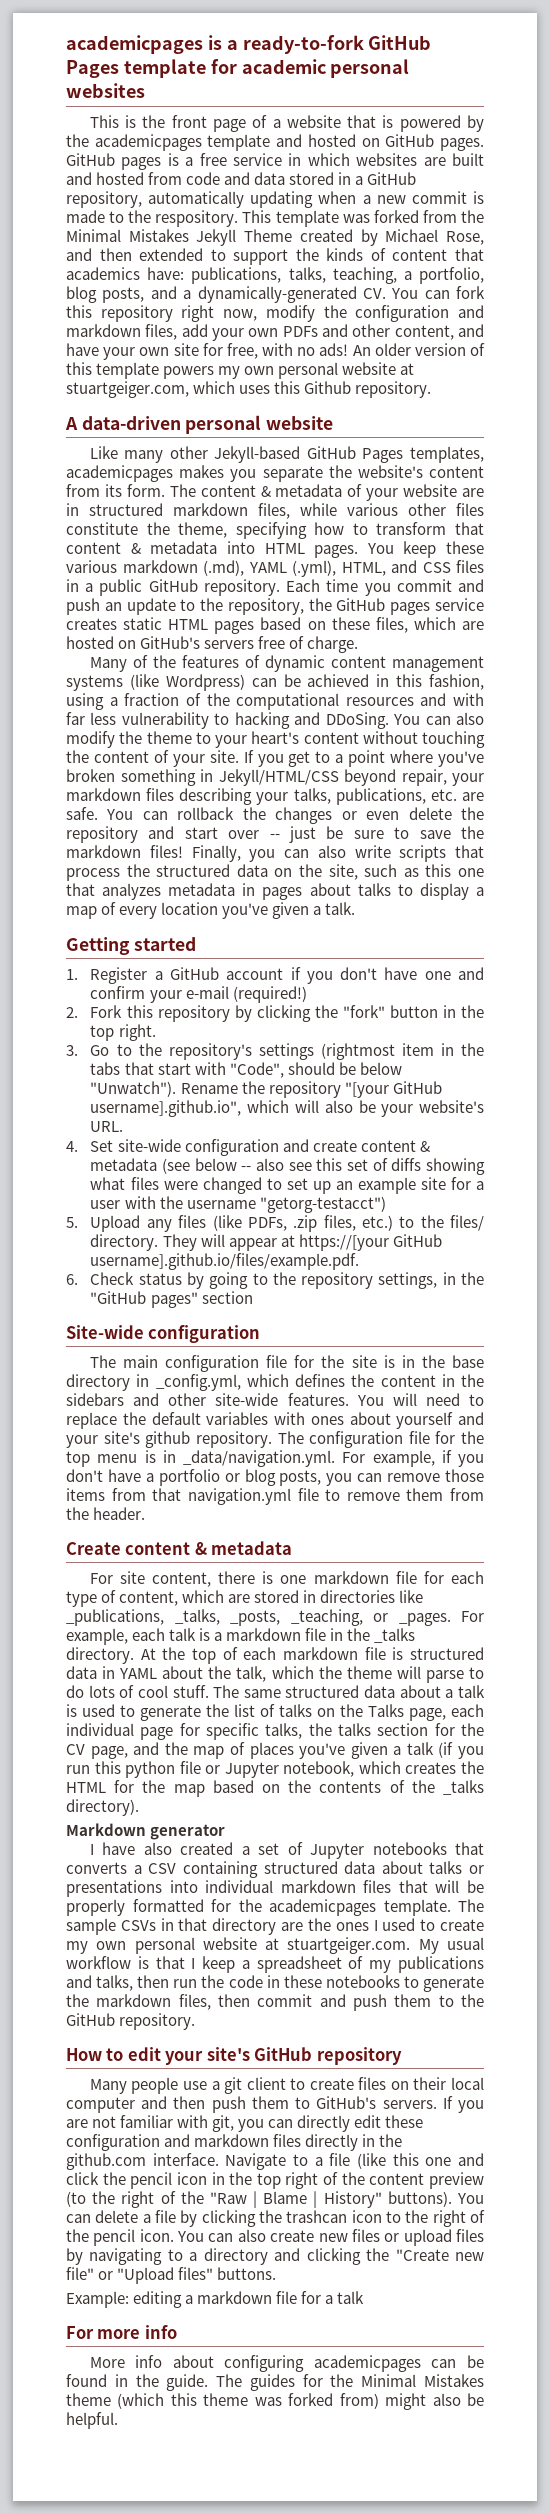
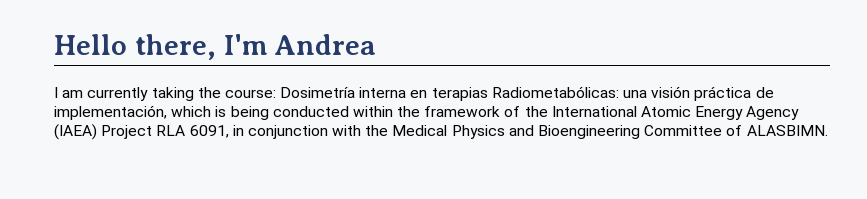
[66,35,432,54] [66,59,410,78] [66,83,145,98] [89,115,484,132] [66,134,485,151] [66,153,484,170] [66,172,417,185] [66,191,485,208] [66,210,484,227] [66,229,485,246] [66,248,484,265] [66,267,485,284] [66,286,485,303] [66,305,485,322] [66,324,484,341] [66,343,485,360] [66,362,415,379] [66,381,432,398] [65,415,334,434] [89,446,484,463] [66,465,485,482] [66,484,484,501] [66,503,484,519] [66,522,484,539] [66,541,484,558] [66,560,484,577] [66,579,485,596] [66,598,484,615] [66,617,484,634] [66,636,359,653] [89,655,484,672] [66,674,484,691] [66,693,484,710] [66,712,485,729] [66,731,485,748] [66,750,484,767] [66,769,484,786] [66,788,485,805] [66,807,485,824] [66,826,484,843] [66,845,484,862] [66,864,485,881] [66,883,484,900] [66,902,356,919] [66,937,196,955] [66,967,485,984] [90,986,307,1003] [66,1005,485,1022] [90,1024,156,1041] [66,1043,484,1060] [90,1062,402,1078] [90,1081,442,1098] [90,1100,484,1117] [90,1121,124,1132] [66,1139,430,1156] [90,1158,485,1175] [90,1177,485,1194] [90,1196,386,1213] [66,1215,485,1232] [90,1234,442,1251] [90,1253,360,1270] [66,1272,485,1289] [90,1291,253,1308] [66,1325,261,1343] [89,1355,485,1372] [66,1374,484,1391] [66,1393,484,1406] [66,1412,484,1429] [66,1431,484,1448] [66,1450,484,1467] [66,1469,484,1486] [66,1488,484,1505] [66,1507,146,1520] [66,1541,293,1555] [89,1571,484,1587] [66,1590,424,1607] [66,1609,484,1626] [66,1628,416,1645] [66,1647,485,1664] [66,1666,484,1683] [66,1685,485,1698] [66,1704,484,1721] [66,1723,484,1740] [66,1742,484,1759] [66,1761,484,1778] [66,1780,484,1797] [66,1799,139,1816] [66,1823,226,1840] [89,1842,484,1859] [66,1861,484,1878] [66,1880,484,1897] [66,1899,484,1916] [66,1918,484,1935] [66,1937,484,1954] [66,1956,484,1973] [66,1975,484,1992] [66,1994,484,2011] [66,2013,196,2030] [66,2047,402,2065] [89,2077,485,2094] [66,2096,485,2113] [66,2115,424,2132] [66,2134,403,2151] [66,2153,485,2170] [66,2172,484,2189] [66,2191,485,2208] [66,2210,485,2227] [66,2229,485,2246] [66,2248,485,2265] [66,2267,277,2284] [66,2291,365,2308] [66,2325,177,2339] [89,2355,484,2372] [66,2374,484,2391] [66,2393,485,2410] [66,2412,118,2429] academicpages is a ready-to-fork GitHub Pages template for academic personal websites // This is the front page of a website that is powered by the academicpages template and hosted on GitHub pages. GitHub pages is a free service in which websites are built and hosted from code and data stored in a GitHub repository, automatically updating when a new commit is made to the respository. This template was forked from the Minimal Mistakes Jekyll Theme created by Michael Rose, and then extended to support the kinds of content that academics have: publications, talks, teaching, a portfolio, blog posts, and a dynamically-generated CV. You can fork this repository right now, modify the configuration and markdown files, add your own PDFs and other content, and have your own site for free, with no ads! An older version of this template powers my own personal website at stuartgeiger.com, which uses this Github repository. // A data-driven personal website // Like many other Jekyll-based GitHub Pages templates, academicpages makes you separate the website's content from its form. The content & metadata of your website are in structured markdown files, while various other files constitute the theme, specifying how to transform that content & metadata into HTML pages. You keep these various markdown (.md), YAML (.yml), HTML, and CSS files in a public GitHub repository. Each time you commit and push an update to the repository, the GitHub pages service creates static HTML pages based on these files, which are hosted on GitHub's servers free of charge. // Many of the features of dynamic content management systems (like Wordpress) can be achieved in this fashion, using a fraction of the computational resources and with far less vulnerability to hacking and DDoSing. You can also modify the theme to your heart's content without touching the content of your site. If you get to a point where you've broken something in Jekyll/HTML/CSS beyond repair, your markdown files describing your talks, publications, etc. are safe. You can rollback the changes or even delete the repository and start over -- just be sure to save the markdown files! Finally, you can also write scripts that process the structured data on the site, such as this one that analyzes metadata in pages about talks to display a map of every location you've given a talk. // Getting started // 1. Register a GitHub account if you don't have one and confirm your e-mail (required!) // 2. Fork this repository by clicking the "fork" button in the top right. // 3. Go to the repository's settings (rightmost item in the tabs that start with "Code", should be below "Unwatch"). Rename the repository "[your GitHub username].github.io", which will also be your website's URL. // 4. Set site-wide configuration and create content & metadata (see below -- also see this set of diffs showing what files were changed to set up an example site for a user with the username "getorg-testacct") // 5. Upload any files (like PDFs, .zip files, etc.) to the files/ directory. They will appear at https://[your GitHub username].github.io/files/example.pdf. // 6. Check status by going to the repository settings, in the "GitHub pages" section // Site-wide configuration // The main configuration file for the site is in the base directory in _config.yml, which defines the content in the sidebars and other site-wide features. You will need to replace the default variables with ones about yourself and your site's github repository. The configuration file for the top menu is in _data/navigation.yml. For example, if you don't have a portfolio or blog posts, you can remove those items from that navigation.yml file to remove them from the header. // Create content & metadata // For site content, there is one markdown file for each type of content, which are stored in directories like _publications, _talks, _posts, _teaching, or _pages. For example, each talk is a markdown file in the _talks directory. At the top of each markdown file is structured data in YAML about the talk, which the theme will parse to do lots of cool stuff. The same structured data about a talk is used to generate the list of talks on the Talks page, each individual page for specific talks, the talks section for the CV page, and the map of places you've given a talk (if you run this python file or Jupyter notebook, which creates the HTML for the map based on the contents of the _talks directory). // Markdown generator // I have also created a set of Jupyter notebooks that converts a CSV containing structured data about talks or presentations into individual markdown files that will be properly formatted for the academicpages template. The sample CSVs in that directory are the ones I used to create my own personal website at stuartgeiger.com. My usual workflow is that I keep a spreadsheet of my publications and talks, then run the code in these notebooks to generate the markdown files, then commit and push them to the GitHub repository. // How to edit your site's GitHub repository // Many people use a git client to create files on their local computer and then push them to GitHub's servers. If you are not familiar with git, you can directly edit these configuration and markdown files directly in the github.com interface. Navigate to a file (like this one and click the pencil icon in the top right of the content preview (to the right of the "Raw | Blame | History" buttons). You can delete a file by clicking the trashcan icon to the right of the pencil icon. You can also create new files or upload files by navigating to a directory and clicking the "Create new file" or "Upload files" buttons. // Example: editing a markdown file for a talk // For more info // More info about configuring academicpages can be found in the guide. The guides for the Minimal Mistakes theme (which this theme was forked from) might also be helpful. -> [54,34,377,60] [54,86,774,101] [54,105,800,120] [54,124,828,140] Hello there, I'm Andrea // I am currently taking the course: Dosimetría interna en terapias Radiometabólicas: una visión práctica de implementación, which is being conducted within the framework of the International Atomic Energy Agency (IAEA) Project RLA 6091, in conjunction with the Medical Physics and Bioengineering Committee of ALASBIMN.

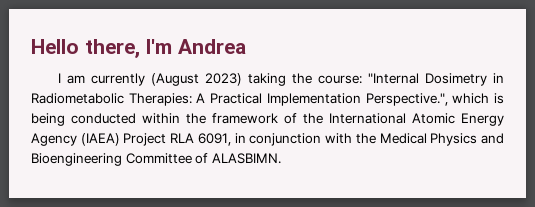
(149, 94) none -> [151,73,243,86] (August 2023)
[280,86,774,101] [54,105,167,120] Dosimetría interna en terapias Radiometabólicas: una visión práctica de implementación, -> [368,73,505,86] [31,93,448,106] "Internal Dosimetry in Radiometabolic Therapies: A Practical Implementation Perspective.",

